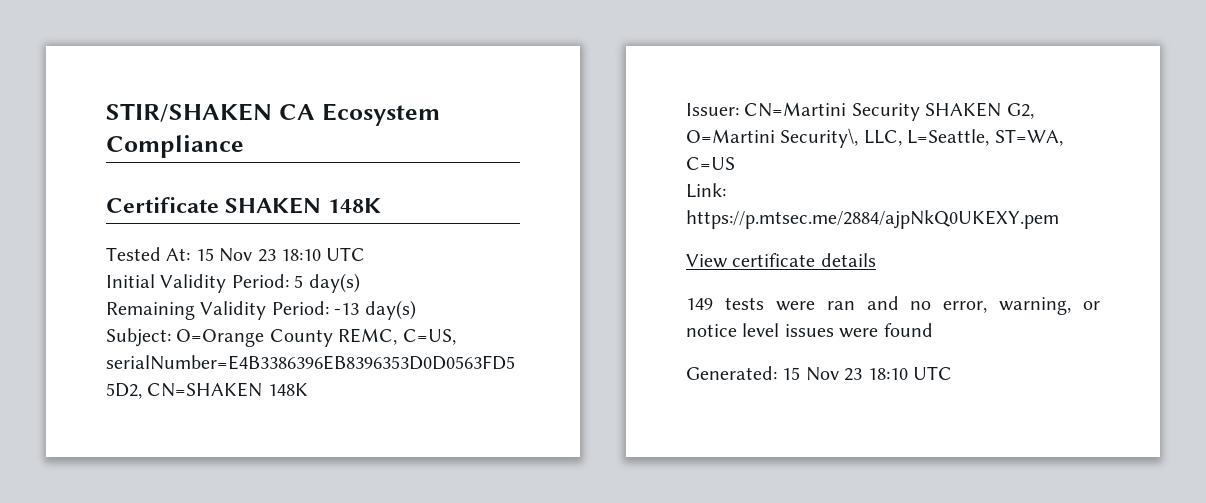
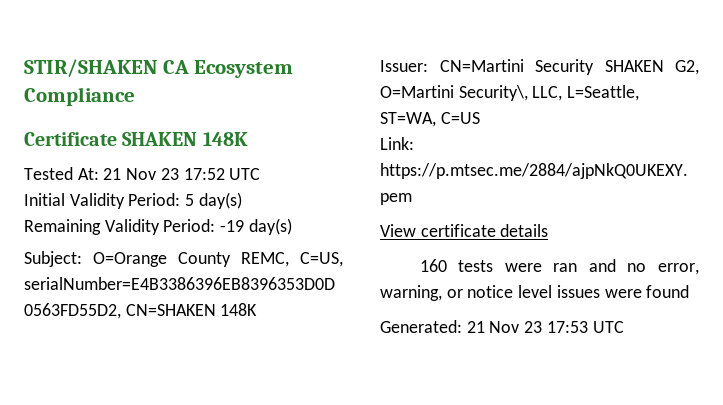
[195,248,321,262] 15 Nov 23 18:10 -> [103,168,225,180] 21 Nov 23 17:52
[334,303,360,315] -13 -> [220,220,245,232] -19
[686,298,713,310] 149 -> [419,259,447,272] 160
[782,367,908,381] 15 Nov 23 18:10 -> [466,321,588,333] 21 Nov 23 17:53

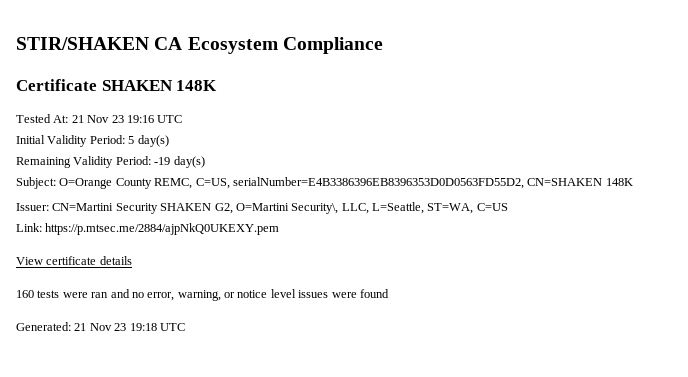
[183,168,225,180] 17:52 -> [126,115,154,123] 19:16
[546,321,588,333] 17:53 -> [129,323,157,331] 19:18

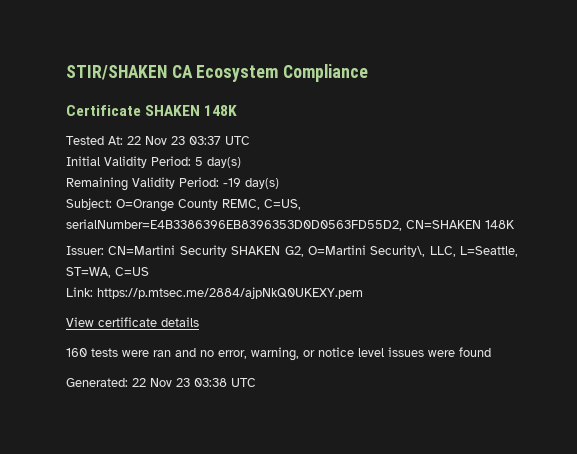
[71,115,154,123] 21 Nov 23 19:16 -> [127,136,221,145] 22 Nov 23 03:37
[74,323,157,331] 21 Nov 23 19:18 -> [132,378,227,387] 22 Nov 23 03:38

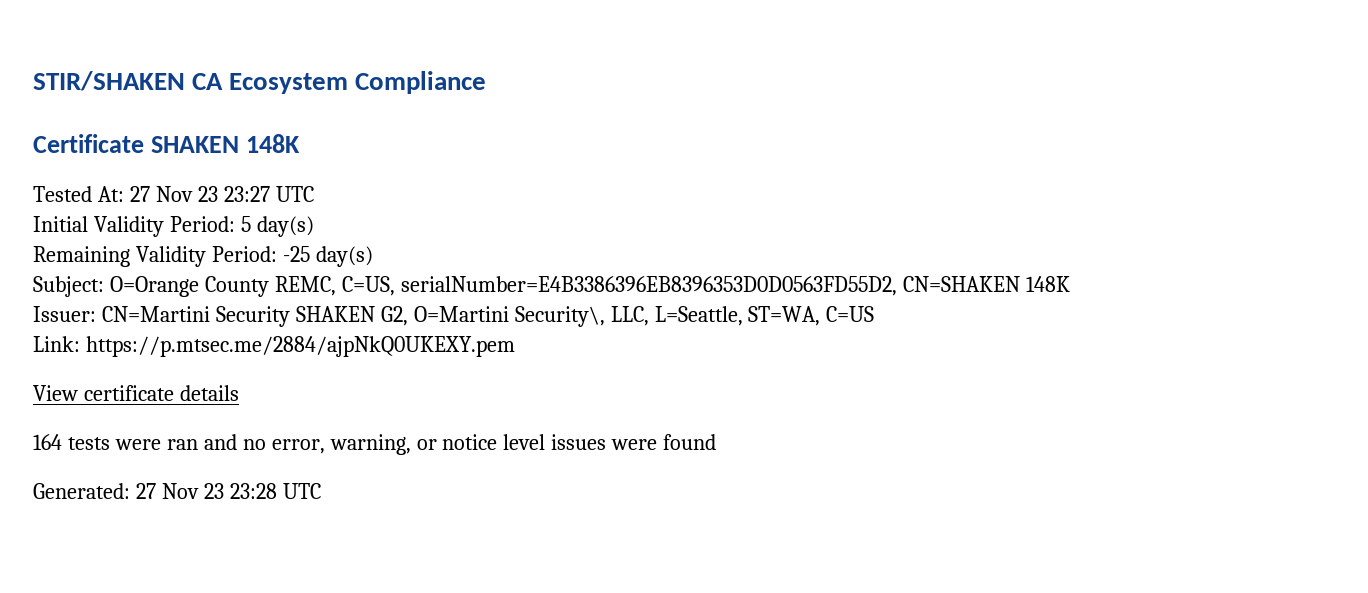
[127,136,221,145] 22 Nov 23 03:37 -> [129,186,270,202] 27 Nov 23 23:27
[223,178,241,187] -19 -> [282,246,310,262] -25
[66,348,87,357] 160 -> [33,434,62,450] 164
[132,378,227,387] 22 Nov 23 03:38 -> [135,483,277,499] 27 Nov 23 23:28

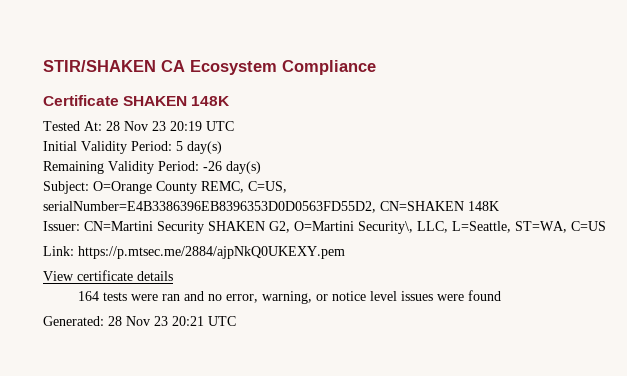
[129,186,270,202] 27 Nov 23 23:27 -> [106,121,202,131] 28 Nov 23 20:19
[282,246,310,262] -25 -> [203,161,222,171] -26
[135,483,277,499] 27 Nov 23 23:28 -> [108,316,204,326] 28 Nov 23 20:21

